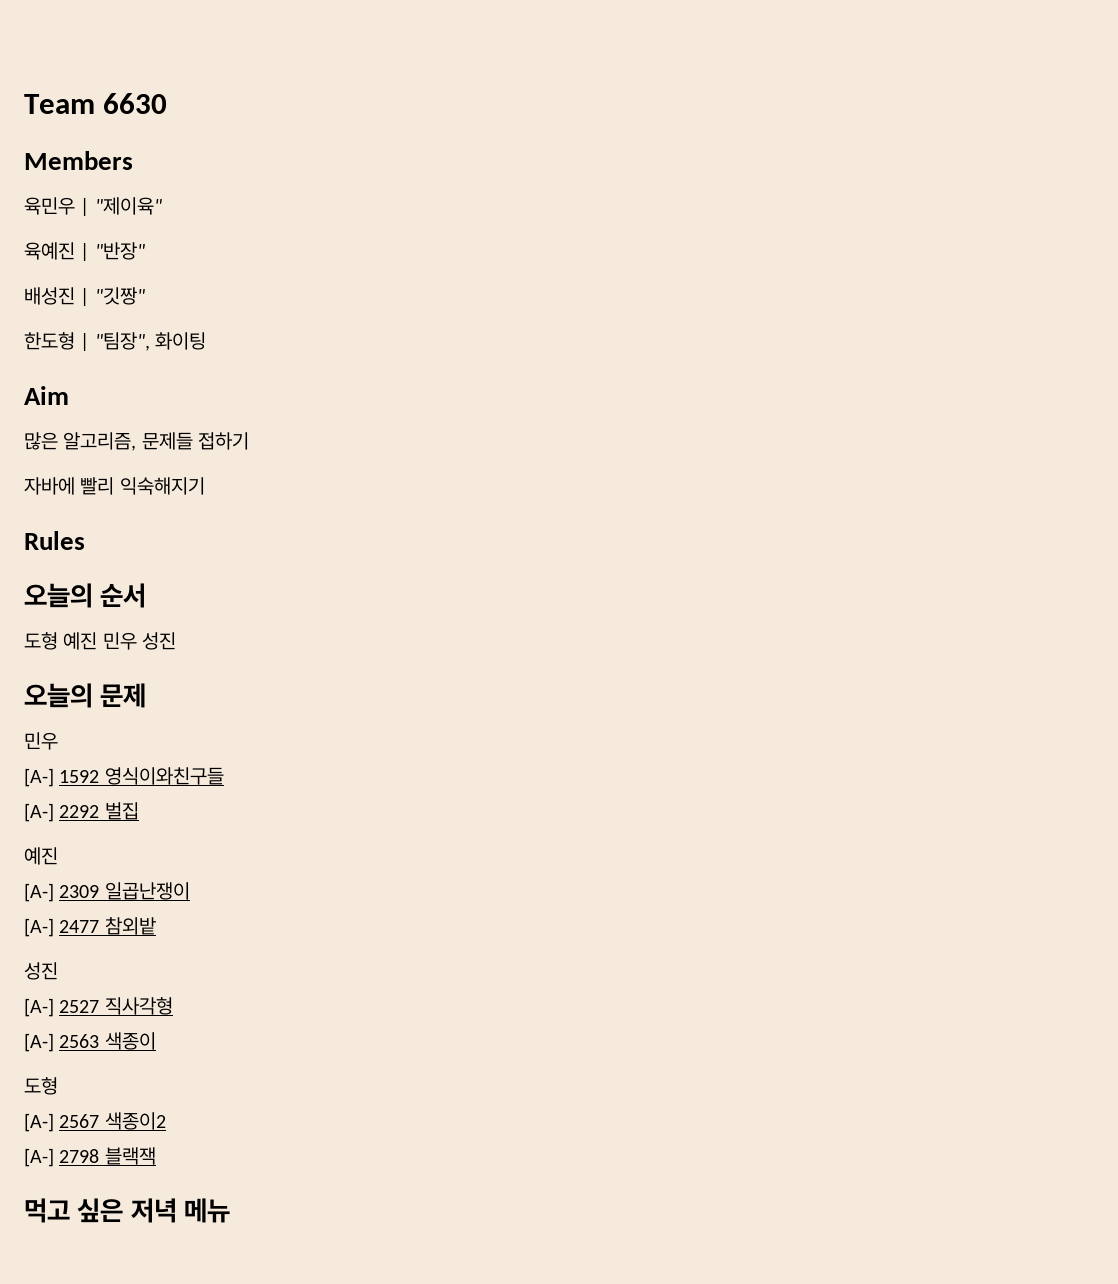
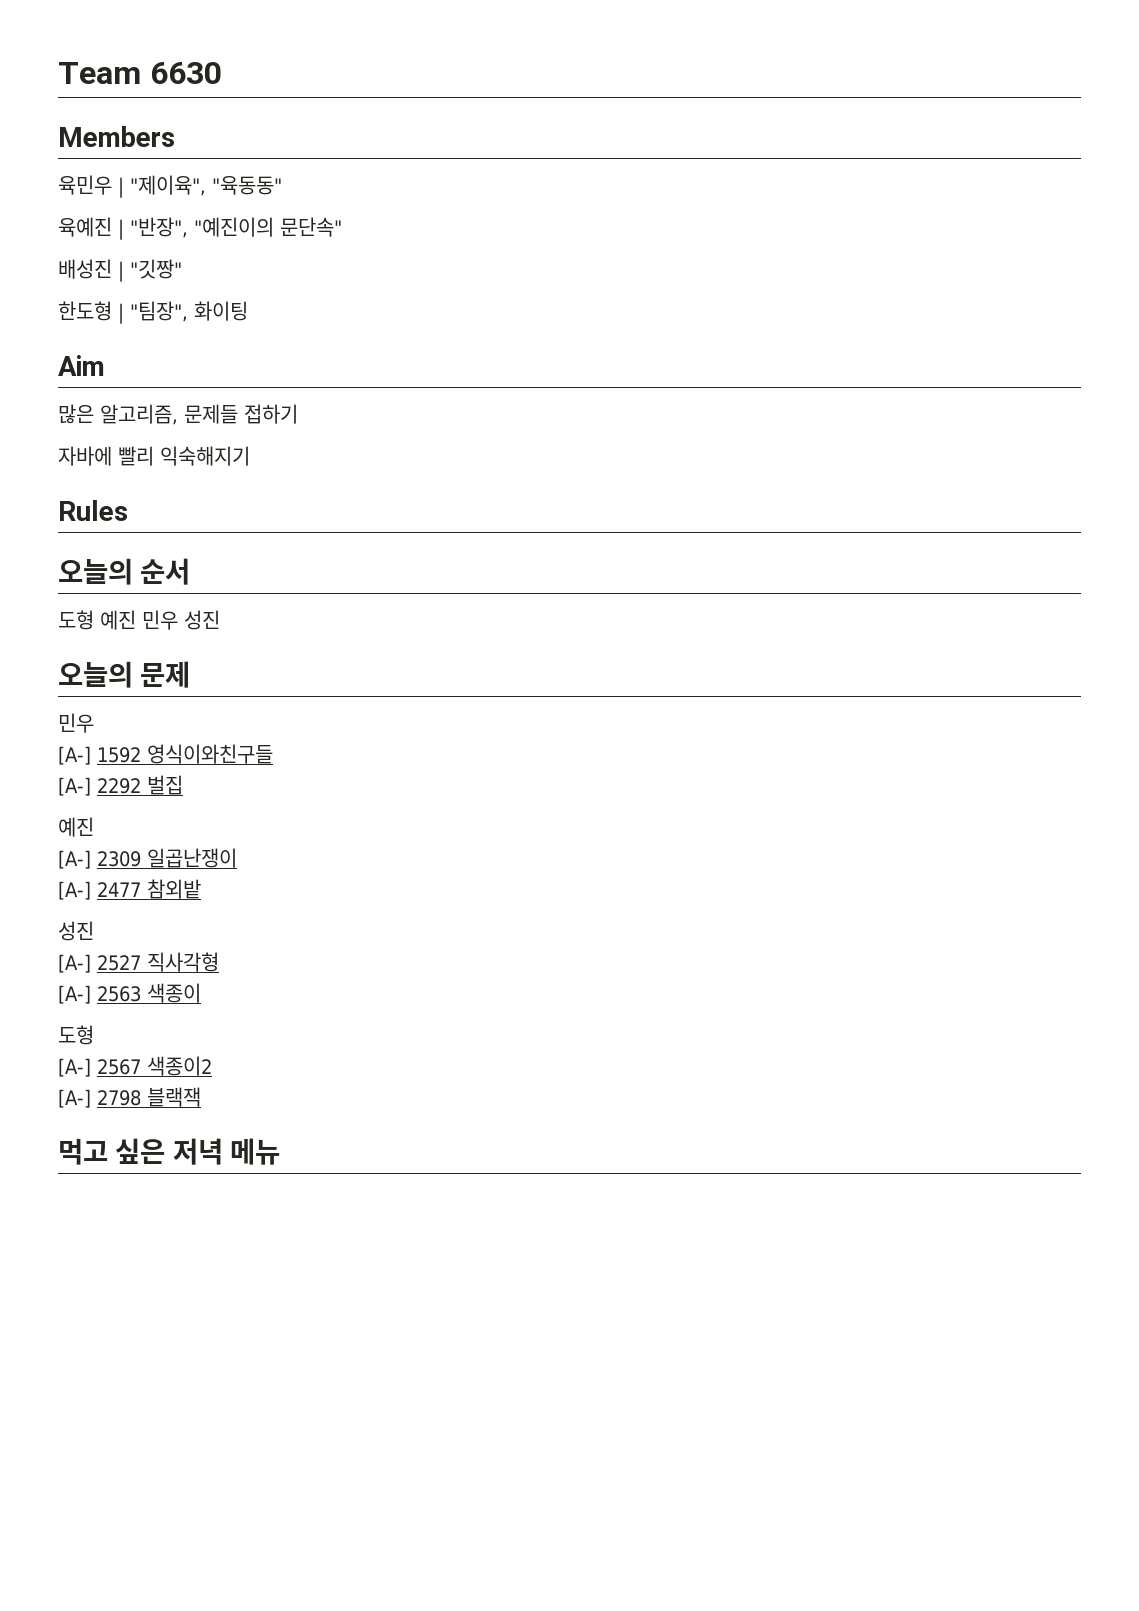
[94,197,162,215] "제이육" -> [130,175,282,196] "제이육", "육동동"
[94,242,145,260] "반장" -> [130,217,342,238] "반장", "예진이의 문단속"

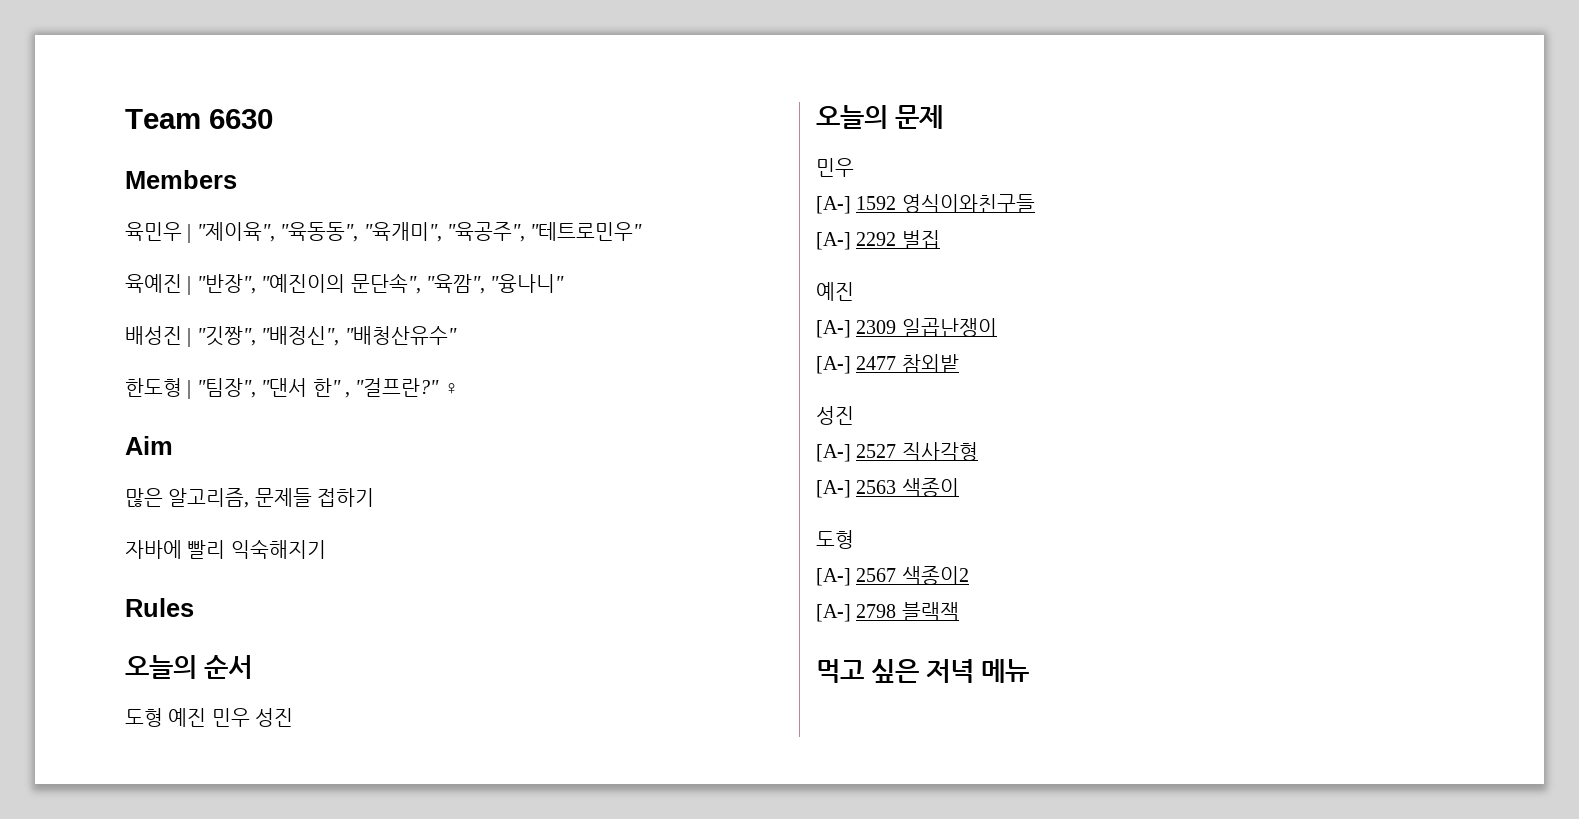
[212,176,282,195] "육동동" -> [280,222,643,242] "육동동", "육개미", "육공주", "테트로민우"
[280,217,342,237] 문단속" -> [350,273,565,294] 문단속", "육깜", "융나니"
[130,259,182,279] "깃짱" -> [196,326,457,346] "깃짱", "배정신", "배청산유수"
[194,301,248,321] 화이팅 -> [261,378,459,398] "댄서 한" , "걸프란?" ♀

